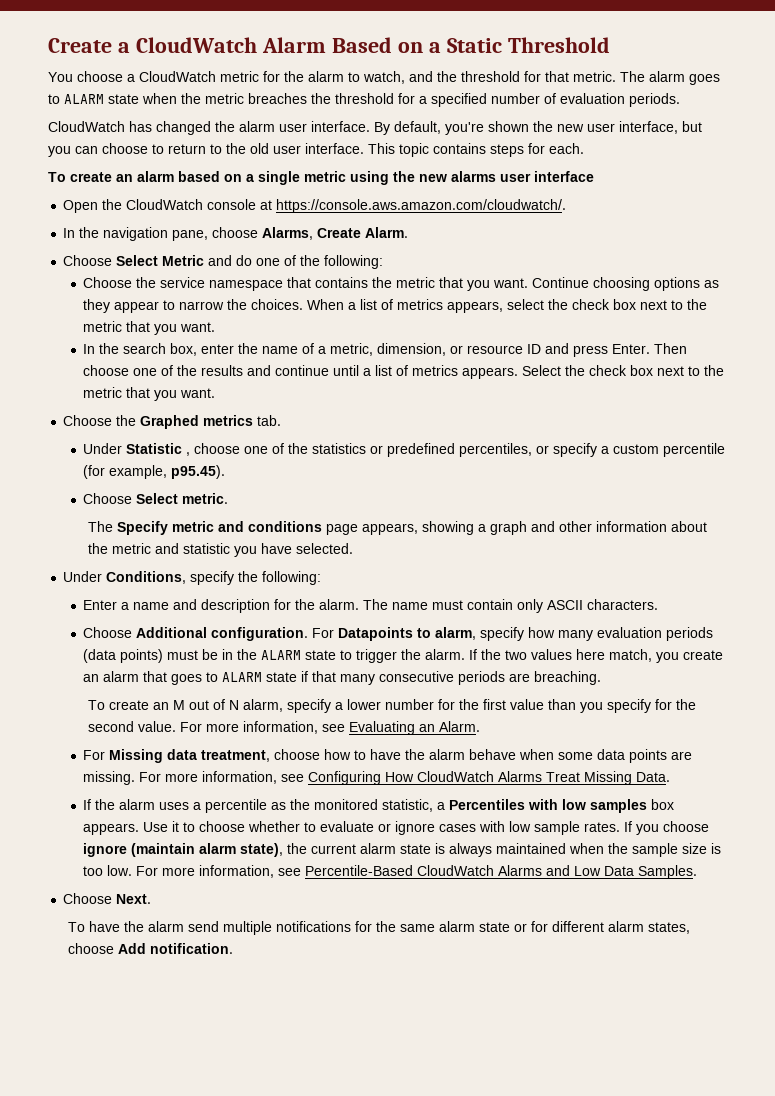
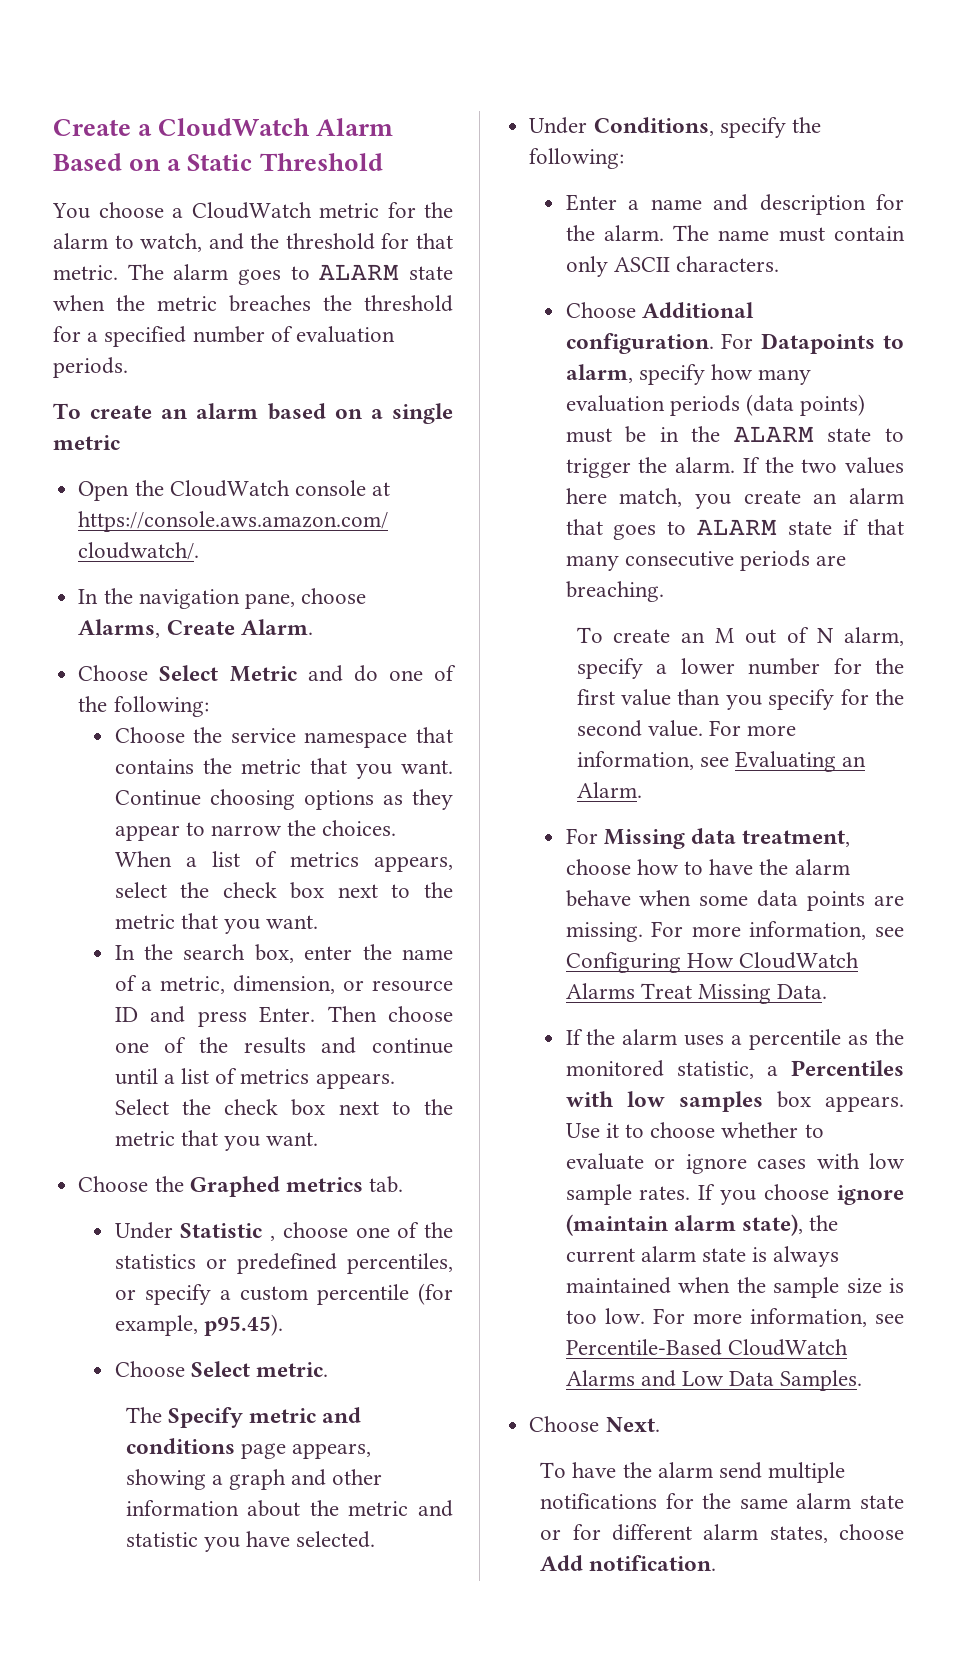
[48,121,702,135] [48,143,584,157] // CloudWatch has changed the alarm user interface. By default, you're shown the new user interface, but you can choose to return to the old user interface. This topic contains steps for each. -> (128, 367) none
[350,171,594,185] using the new alarms user interface -> (120, 442) none

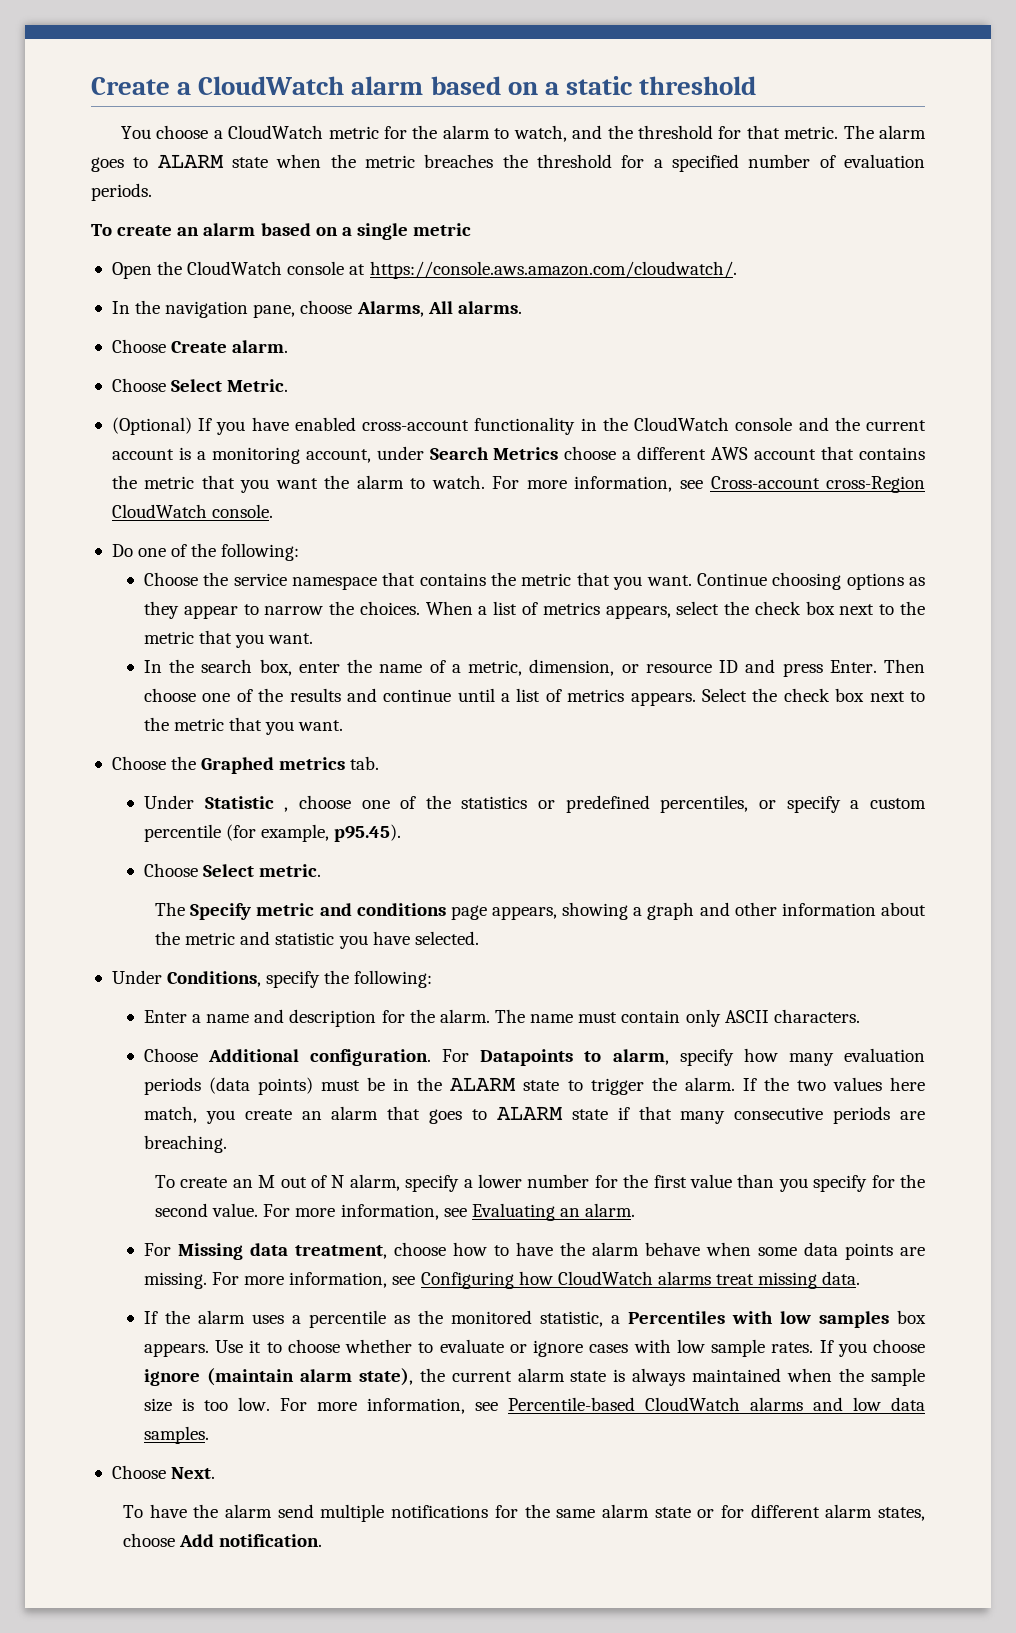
[316,118,394,136] [53,153,383,171] Alarm Based on a Static Threshold -> [351,76,757,95] alarm based on a static threshold
[166,619,313,635] [78,665,378,682] Create Alarm. // Choose Select Metric and do -> [427,301,522,314] [111,339,289,353] [111,378,289,392] [111,417,927,435] [111,446,926,464] [111,475,926,493] [111,504,274,518] [111,544,133,557] All alarms. // Choose Create alarm. // Choose Select Metric. // (Optional) If you have enabled cross-account functionality in the CloudWatch console and the current account is a monitoring account, under Search Metrics choose a different AWS account that contains the metric that you want the alarm to watch. For more information, see Cross-account cross-Region CloudWatch console. // Do
[576,782,642,798] Alarm. -> [585,1203,636,1217] alarm.
[686,952,859,969] [565,983,828,1004] How CloudWatch Alarms Treat Missing Data. -> [518,1271,861,1289] how CloudWatch alarms treat missing data.
[565,1339,848,1356] [565,1370,863,1391] Percentile-Based CloudWatch Alarms and Low Data Samples. -> [507,1397,925,1411] [143,1426,209,1444] Percentile-based CloudWatch alarms and low data samples.

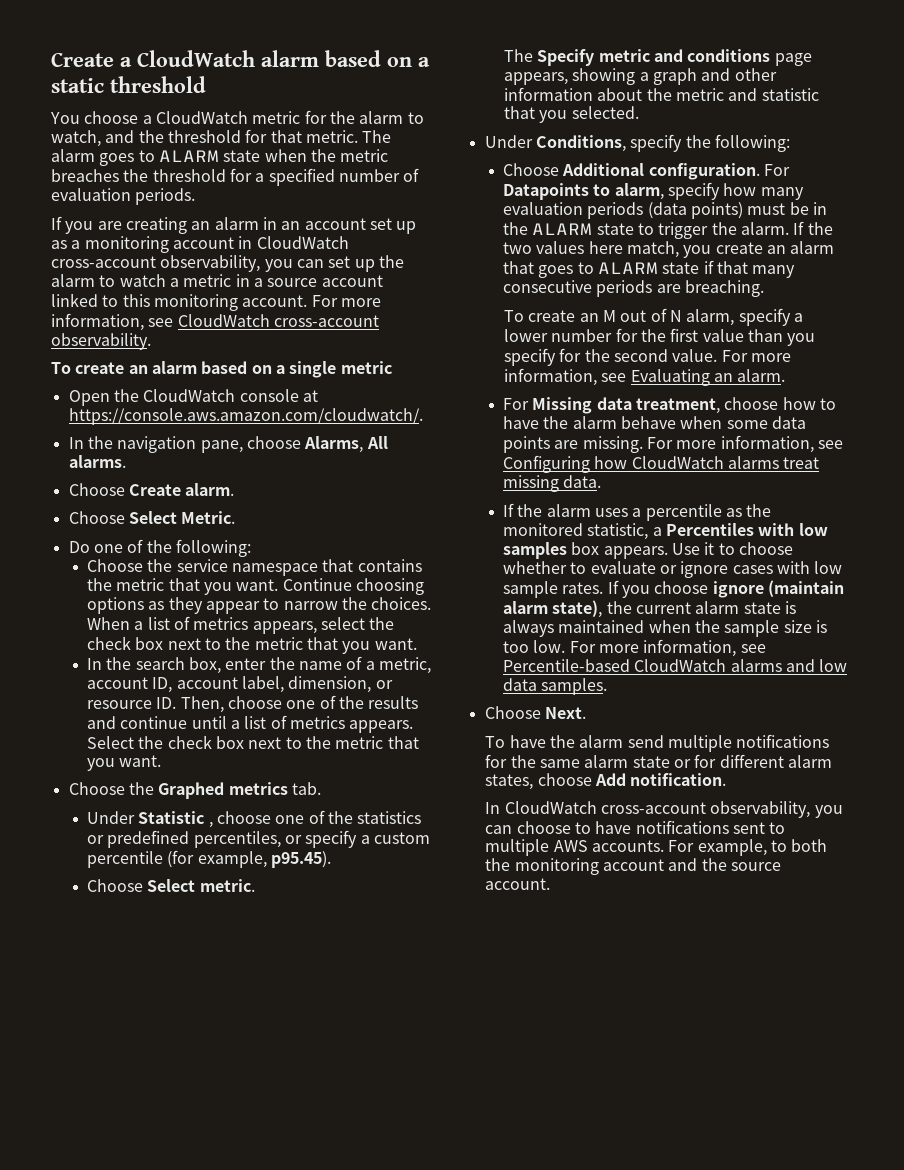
(152, 192) none -> [51,216,417,234] [51,236,349,253] [51,255,404,272] [51,274,383,287] [51,293,381,311] [51,313,379,331] [51,333,151,350] // If you are creating an alarm in an account set up as a monitoring account in CloudWatch cross-account observability, you can set up the alarm to watch a metric in a source account linked to this monitoring account. For more information, see CloudWatch cross-account observability.
[111,417,927,435] [111,446,926,464] [111,475,926,493] [111,504,274,518] // (Optional) If you have enabled cross-account functionality in the CloudWatch console and the current account is a monitoring account, under Search Metrics choose a different AWS account that contains the metric that you want the alarm to watch. For more information, see Cross-account cross-Region CloudWatch console. -> (236, 517) none
[529,659,925,677] dimension, or resource ID and press Enter. Then -> [87,676,393,693] [87,696,224,713] account ID, account label, dimension, or resource ID. Then,
[338,931,410,949] you have -> [503,106,568,123] that you
[143,1009,860,1027] // Enter a name and description for the alarm. The name must contain only ASCII characters. -> (790, 143) none
(323, 1540) none -> [485,801,843,818] [485,820,786,834] [485,839,828,856] [485,858,782,875] [485,878,551,890] // In CloudWatch cross-account observability, you can choose to have notifications sent to multiple AWS accounts. For example, to both the monitoring account and the source account.

